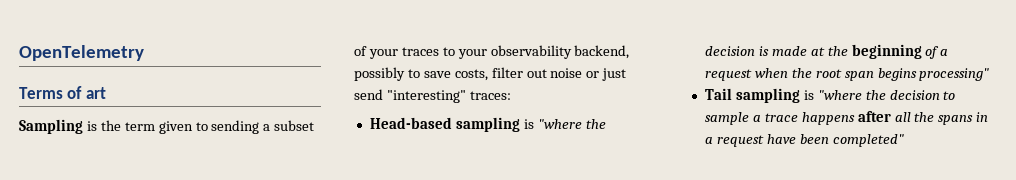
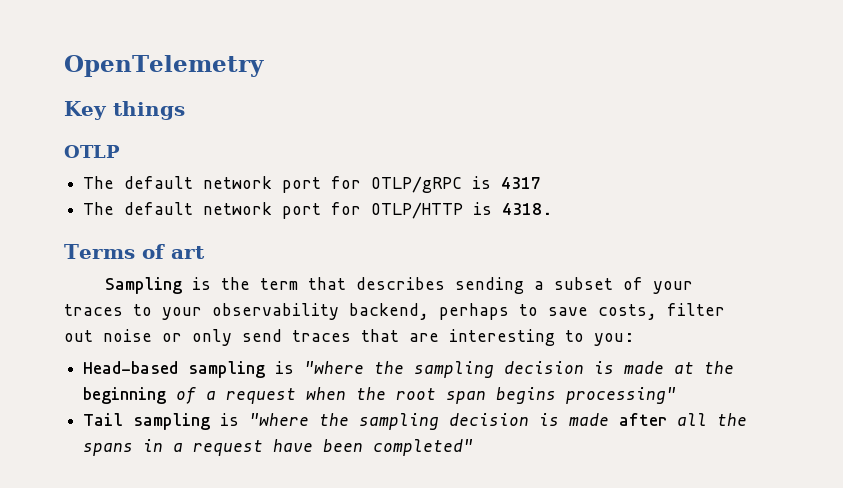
(144, 53) none -> [64,101,185,120] [64,145,120,158] [83,176,542,193] [83,202,553,219] // Key things // OTLP // The default network port for OTLP/gRPC is 4317 // The default network port for OTLP/HTTP is 4318.
[158,121,208,134] given to -> [308,277,446,290] that describes
[354,67,405,81] possibly -> [439,303,509,320] perhaps
[602,68,627,81] [354,89,511,103] just send "interesting" traces: -> [192,329,634,346] only send traces that are interesting to you:
(606, 124) none -> [414,361,495,378] sampling
[889,90,956,100] [704,112,855,125] decision to sample a trace happens -> [359,413,610,430] sampling decision is made

